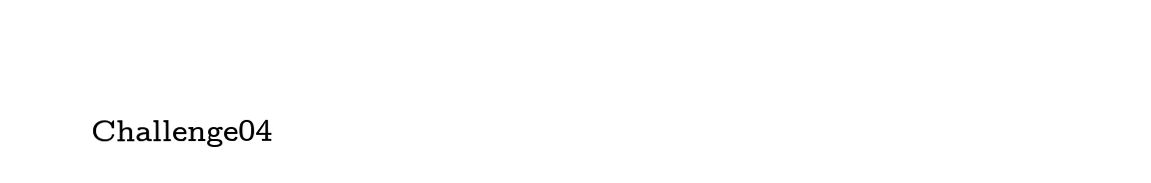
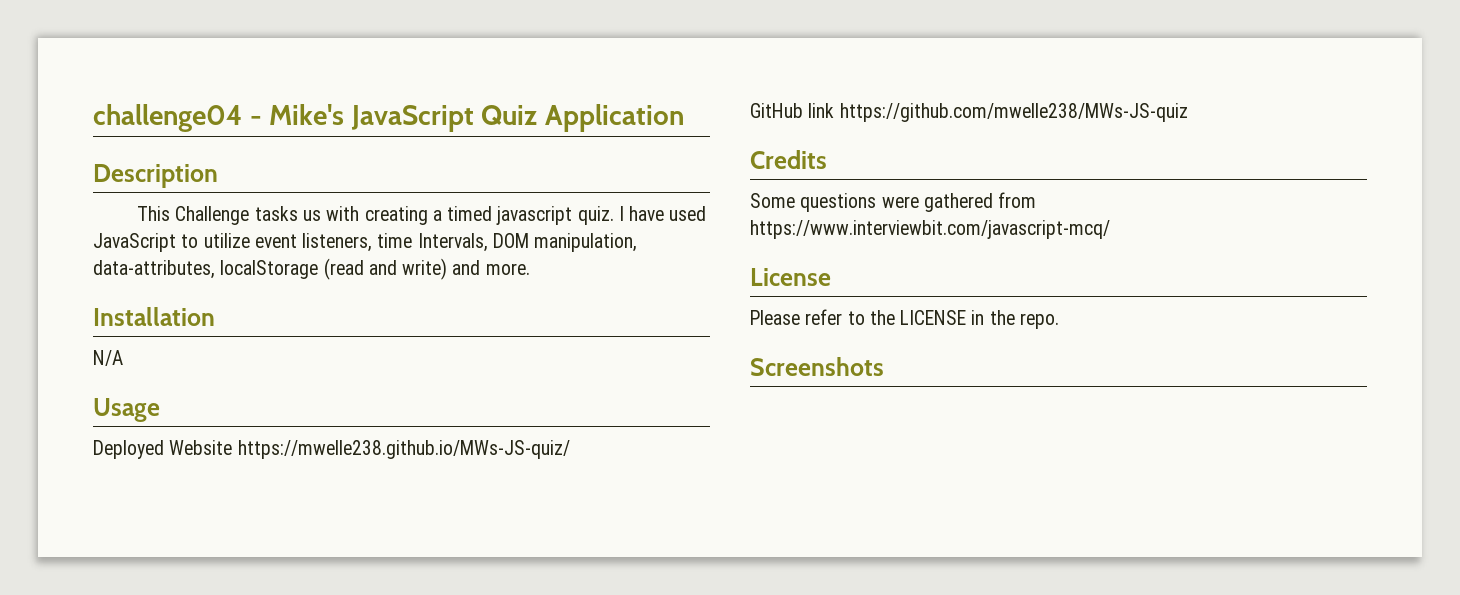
[91,119,273,148] Challenge04 -> [93,104,684,132] [93,164,218,188] [137,206,707,225] [93,233,638,252] [93,258,530,280] [93,307,215,326] [93,350,123,366] [93,398,160,422] [93,440,570,459] [750,103,1188,122] [750,150,827,169] [750,192,1037,212] [750,220,1110,239] [750,268,831,286] [750,309,1059,329] [750,357,884,376] challenge04 - Mike's JavaScript Quiz Application // Description // This Challenge tasks us with creating a timed javascript quiz. I have used JavaScript to utilize event listeners, time Intervals, DOM manipulation, data-attributes, localStorage (read and write) and more. // Installation // N/A // Usage // Deployed Website https://mwelle238.github.io/MWs-JS-quiz/ // GitHub link https://github.com/mwelle238/MWs-JS-quiz // Credits // Some questions were gathered from https://www.interviewbit.com/javascript-mcq/ // License // Please refer to the LICENSE in the repo. // Screenshots

